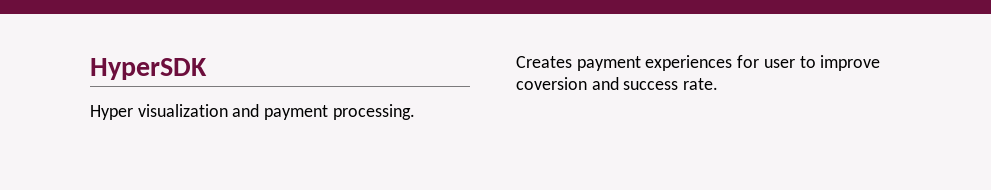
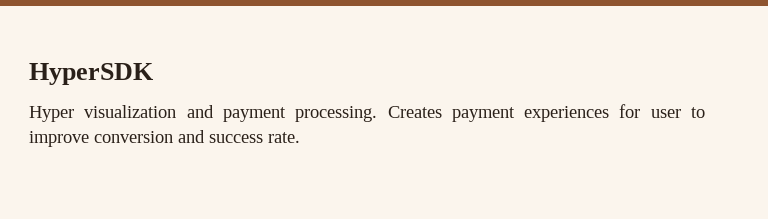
[516,77,587,90] coversion -> [94,131,173,143] conversion

